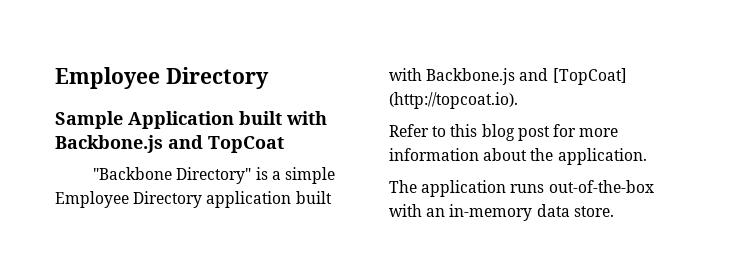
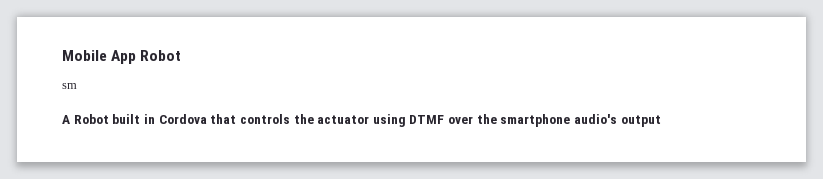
[55,67,269,89] [55,111,327,129] [55,135,284,153] [93,167,336,184] [55,191,332,208] [389,68,627,85] [389,92,518,109] [389,124,619,141] [389,148,647,165] [389,180,654,197] [389,204,614,221] Employee Directory // Sample Application built with Backbone.js and TopCoat // "Backbone Directory" is a simple Employee Directory application built with Backbone.js and [TopCoat] (http://topcoat.io). // Refer to this blog post for more information about the application. // The application runs out-of-the-box with an in-memory data store. -> [62,50,182,64] [62,83,77,89] [62,114,661,127] Mobile App Robot // sm // A Robot built in Cordova that controls the actuator using DTMF over the smartphone audio's output

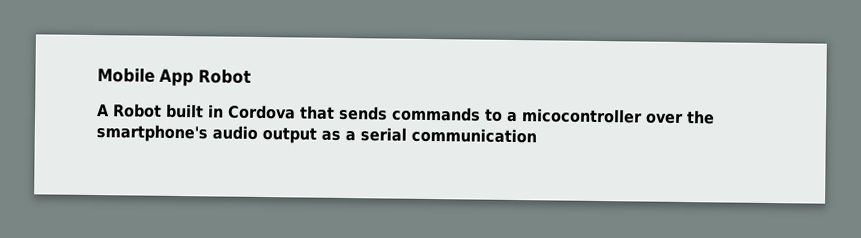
[62,83,77,89] // sm -> (251, 76) none
[239,114,661,127] controls the actuator using DTMF over the smartphone audio's output -> [338,105,715,125] [96,124,537,144] sends commands to a micocontroller over the smartphone's audio output as a serial communication

